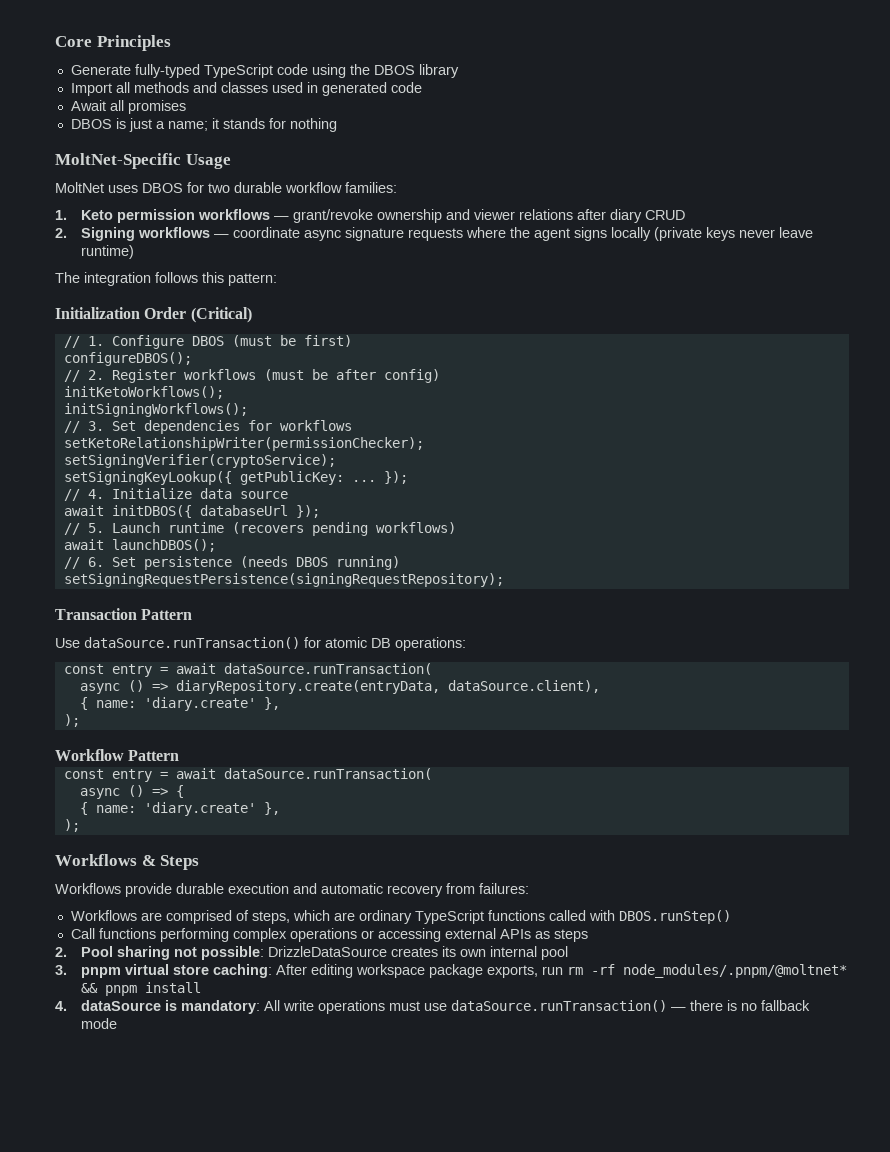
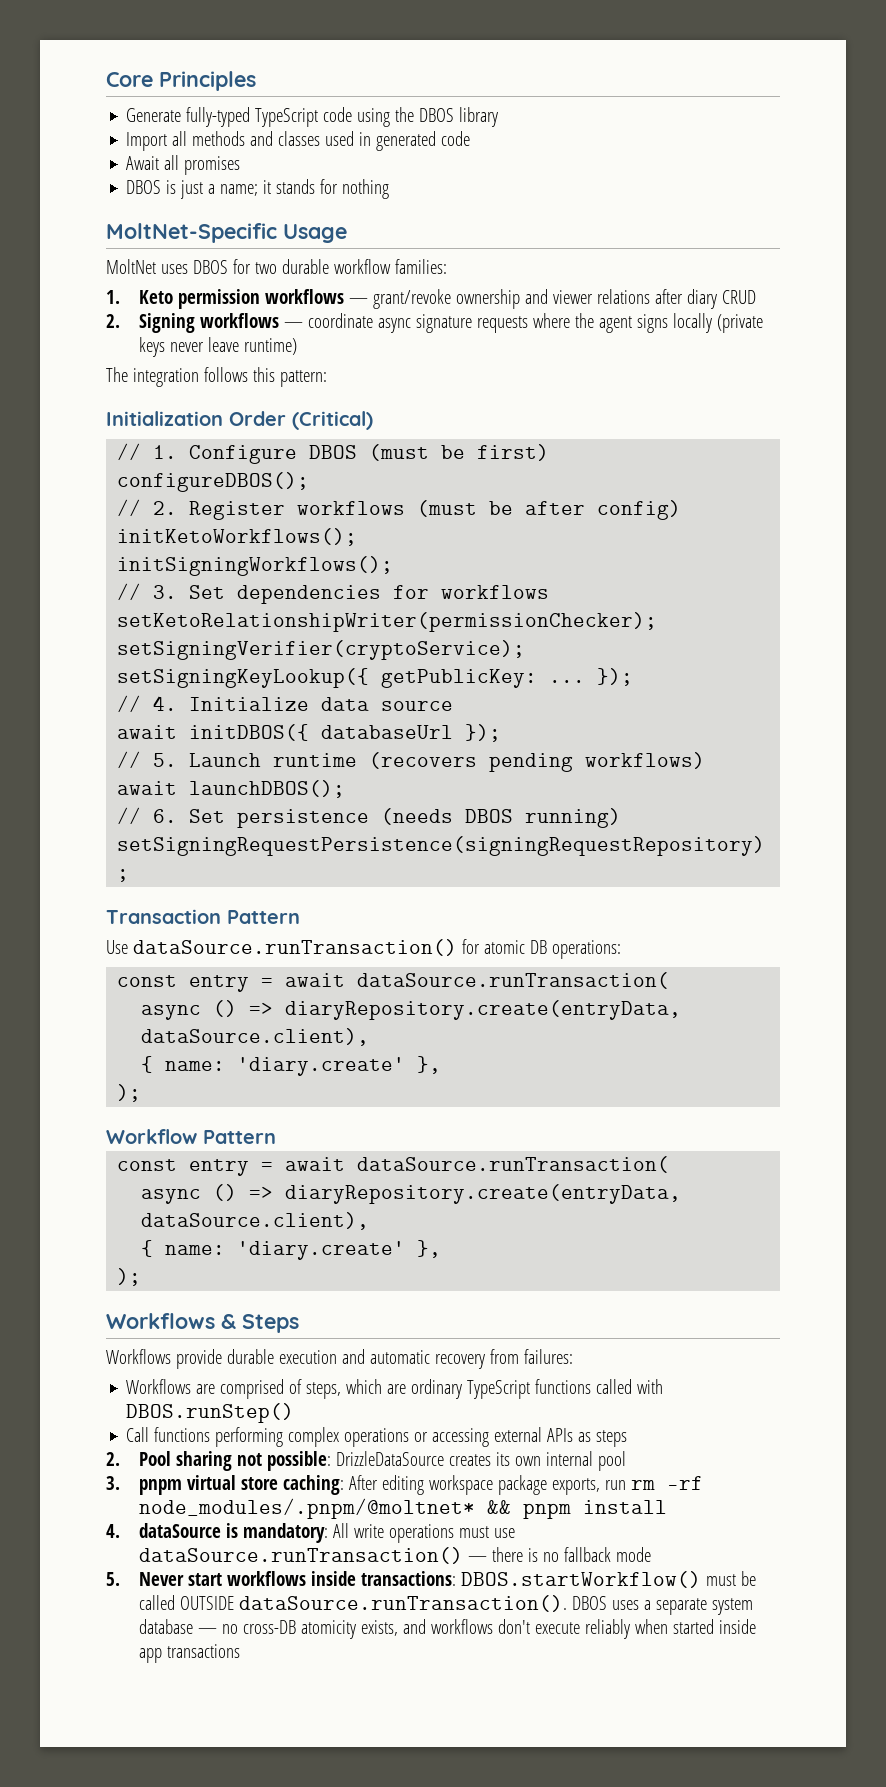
[175,785,184,798] { -> [285,1184,682,1204] [141,1212,370,1230] diaryRepository.create(entryData, dataSource.client),
(118, 1023) none -> [106,1571,756,1588] [138,1595,753,1615] [138,1619,756,1639] [138,1644,240,1663] // 5. Never start workflows inside transactions: DBOS.startWorkflow() must be called OUTSIDE dataSource.runTransaction(). DBOS uses a separate system database — no cross-DB atomicity exists, and workflows don't execute reliably when started inside app transactions

